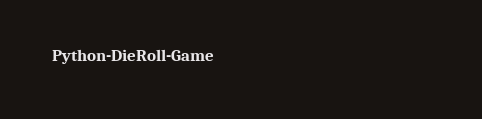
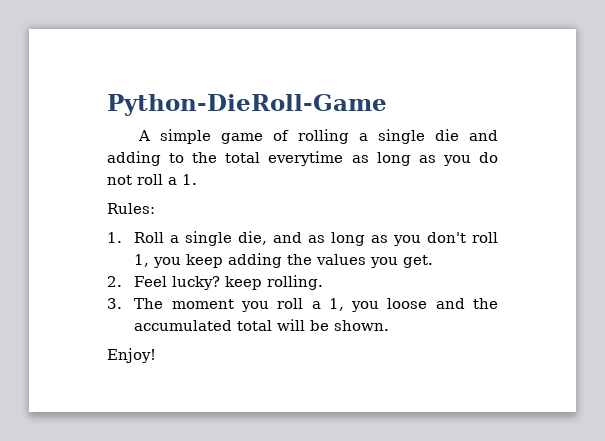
(214, 56) none -> [138,129,498,144] [107,151,498,166] [107,174,197,185] [107,203,155,214] [107,231,498,246] [134,253,434,268] [107,275,324,290] [107,298,498,312] [134,319,390,331] [107,348,156,363] // A simple game of rolling a single die and adding to the total everytime as long as you do not roll a 1. // Rules: // 1. Roll a single die, and as long as you don't roll 1, you keep adding the values you get. // 2. Feel lucky? keep rolling. // 3. The moment you roll a 1, you loose and the accumulated total will be shown. // Enjoy!

